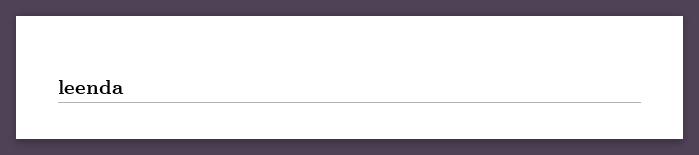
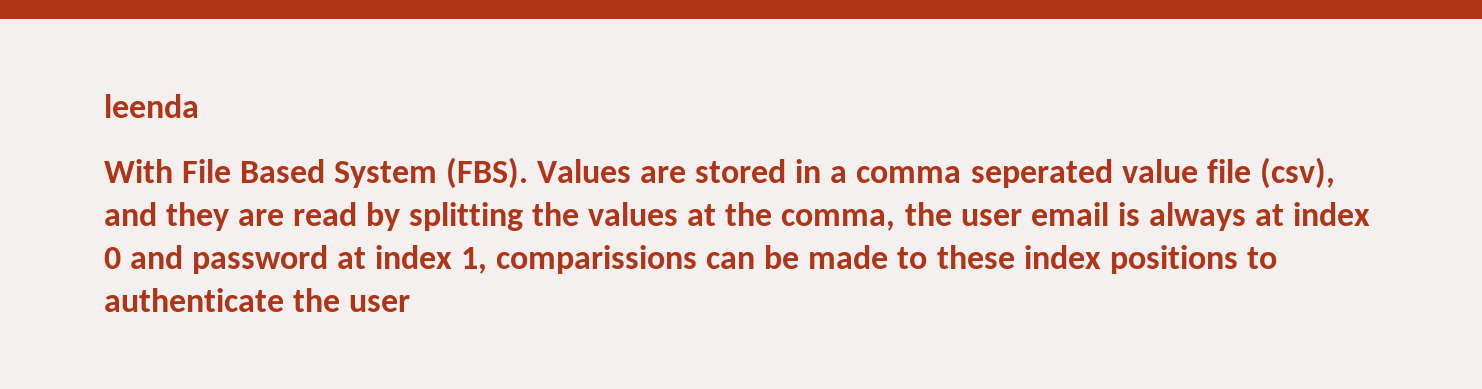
(124, 87) none -> [104,157,1335,189] [104,202,1370,231] [104,245,1277,274] [104,288,411,312] // With File Based System (FBS). Values are stored in a comma seperated value file (csv), and they are read by splitting the values at the comma, the user email is always at index 0 and password at index 1, comparissions can be made to these index positions to authenticate the user

